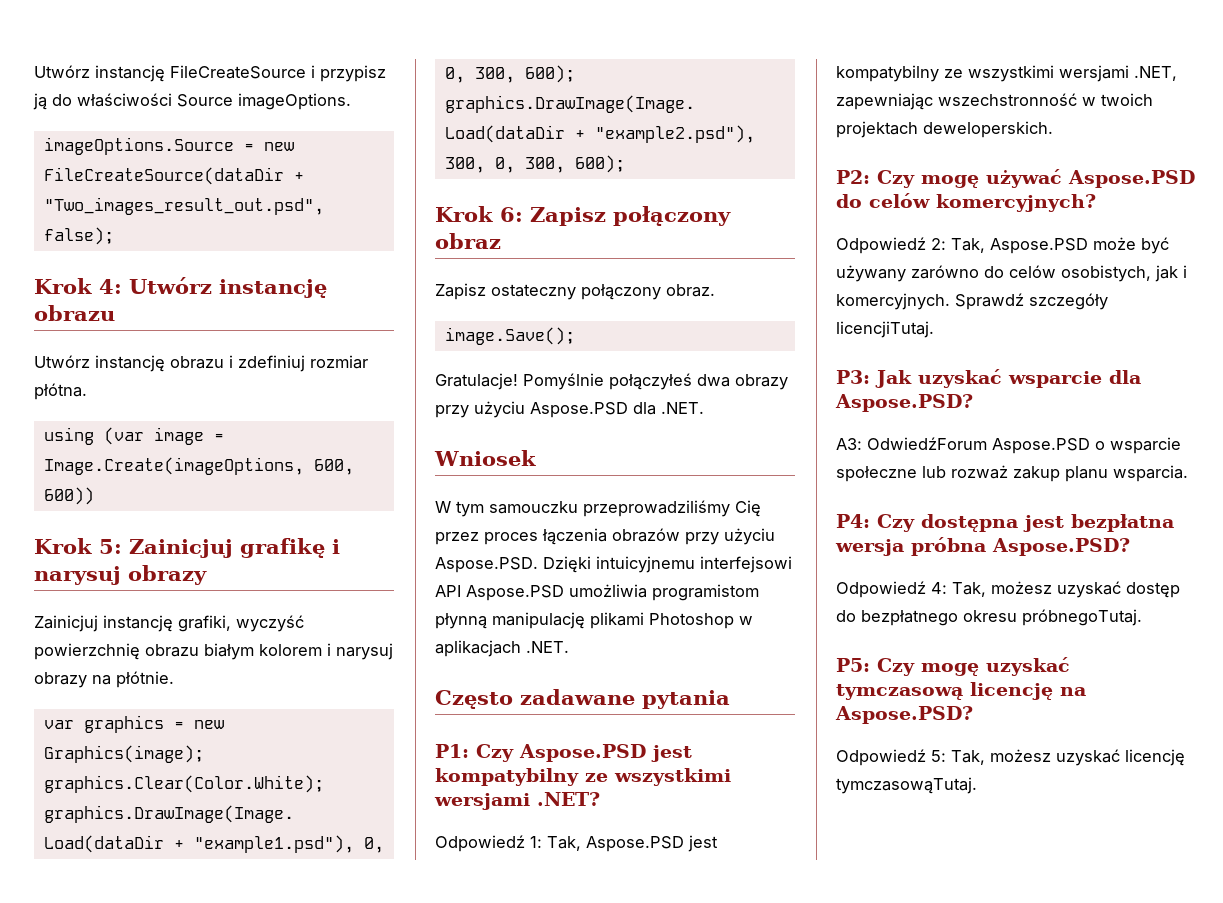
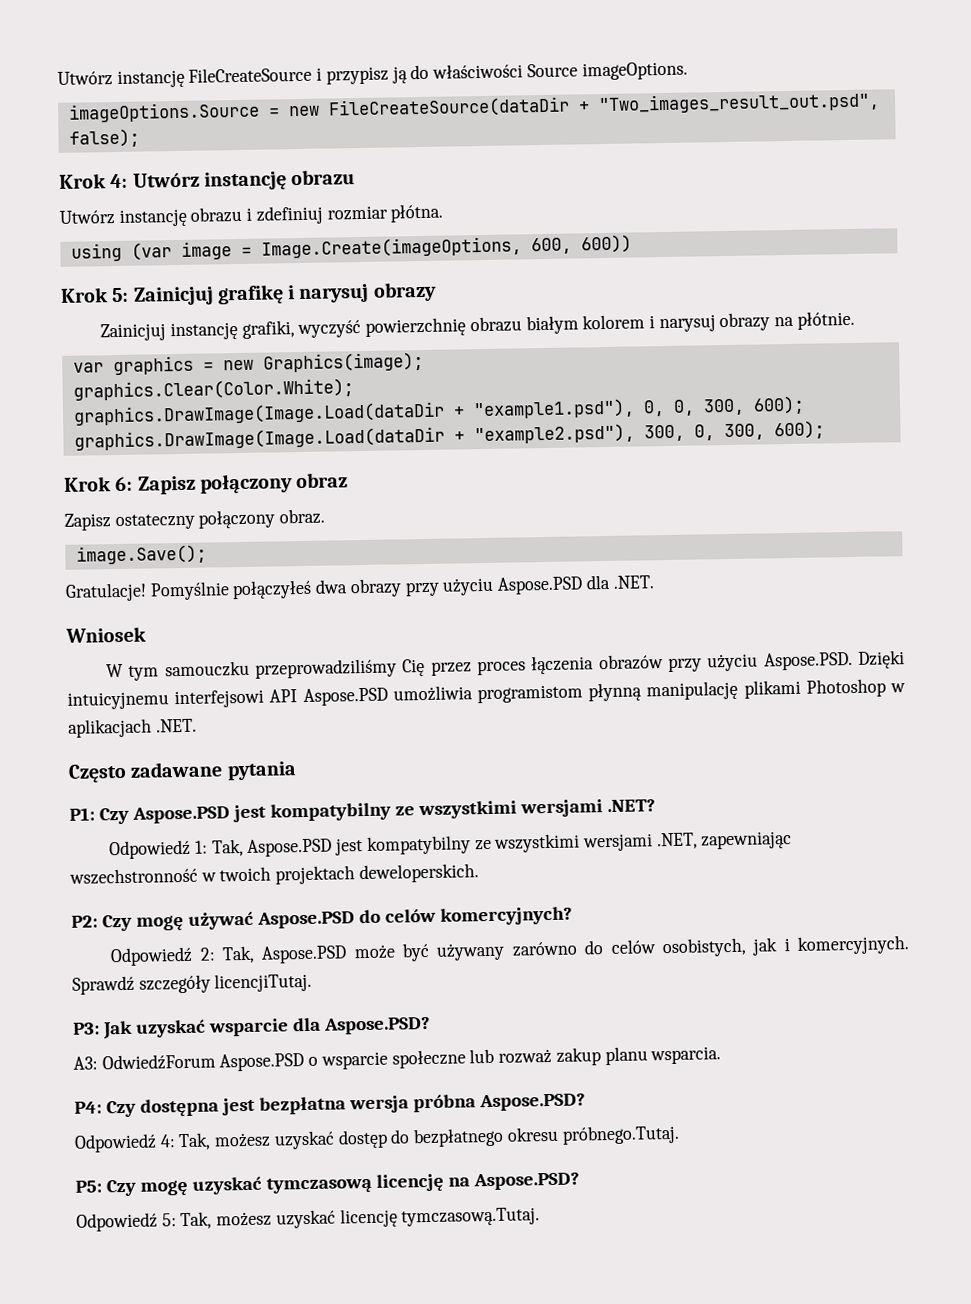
[1022,609,1142,626] próbnegoTutaj. -> [561,1124,680,1145] próbnego.Tutaj.
[836,777,977,794] tymczasowąTutaj. -> [401,1207,541,1227] tymczasową.Tutaj.

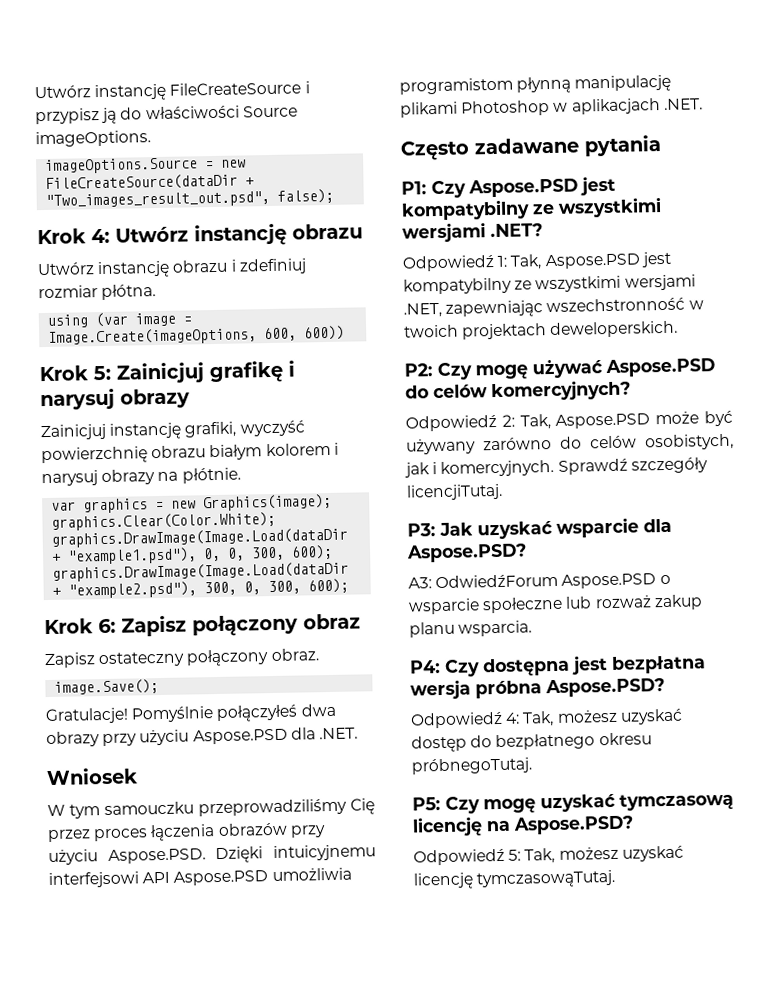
[561,1124,680,1145] próbnego.Tutaj. -> [411,757,533,775] próbnegoTutaj.
[401,1207,541,1227] tymczasową.Tutaj. -> [476,869,617,889] tymczasowąTutaj.

